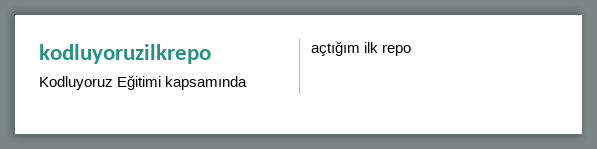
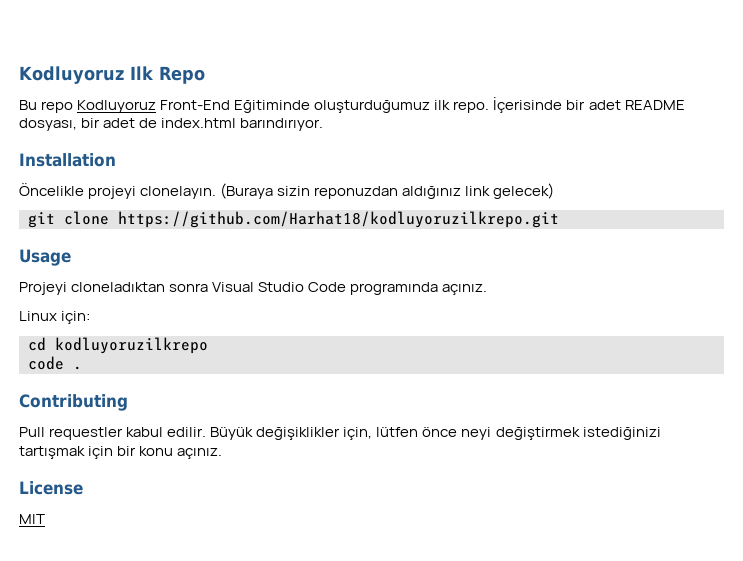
[39,44,211,64] [39,75,248,90] [311,41,412,56] kodluyoruzilkrepo // Kodluyoruz Eğitimi kapsamında açtığım ilk repo -> [19,66,205,84] [19,97,685,113] [19,118,324,131] [19,153,116,167] [19,183,555,199] [28,211,559,228] [19,249,71,266] [19,282,488,295] [19,311,91,324] [28,337,208,354] [28,356,82,370] [19,394,128,411] [19,427,661,440] [19,446,223,459] [19,481,83,495] [19,514,45,524] Kodluyoruz Ilk Repo // Bu repo Kodluyoruz Front-End Eğitiminde oluşturduğumuz ilk repo. İçerisinde bir adet README dosyası, bir adet de index.html barındırıyor. // Installation // Öncelikle projeyi clonelayın. (Buraya sizin reponuzdan aldığınız link gelecek) // git clone https://github.com/Harhat18/kodluyoruzilkrepo.git // Usage // Projeyi cloneladıktan sonra Visual Studio Code programında açınız. // Linux için: // cd kodluyoruzilkrepo // code . // Contributing // Pull requestler kabul edilir. Büyük değişiklikler için, lütfen önce neyi değiştirmek istediğinizi tartışmak için bir konu açınız. // License // MIT

